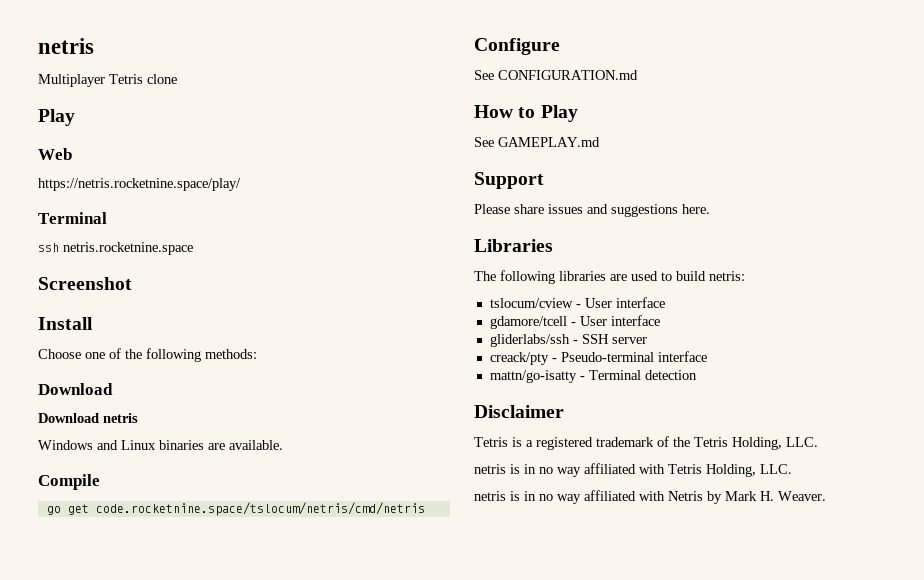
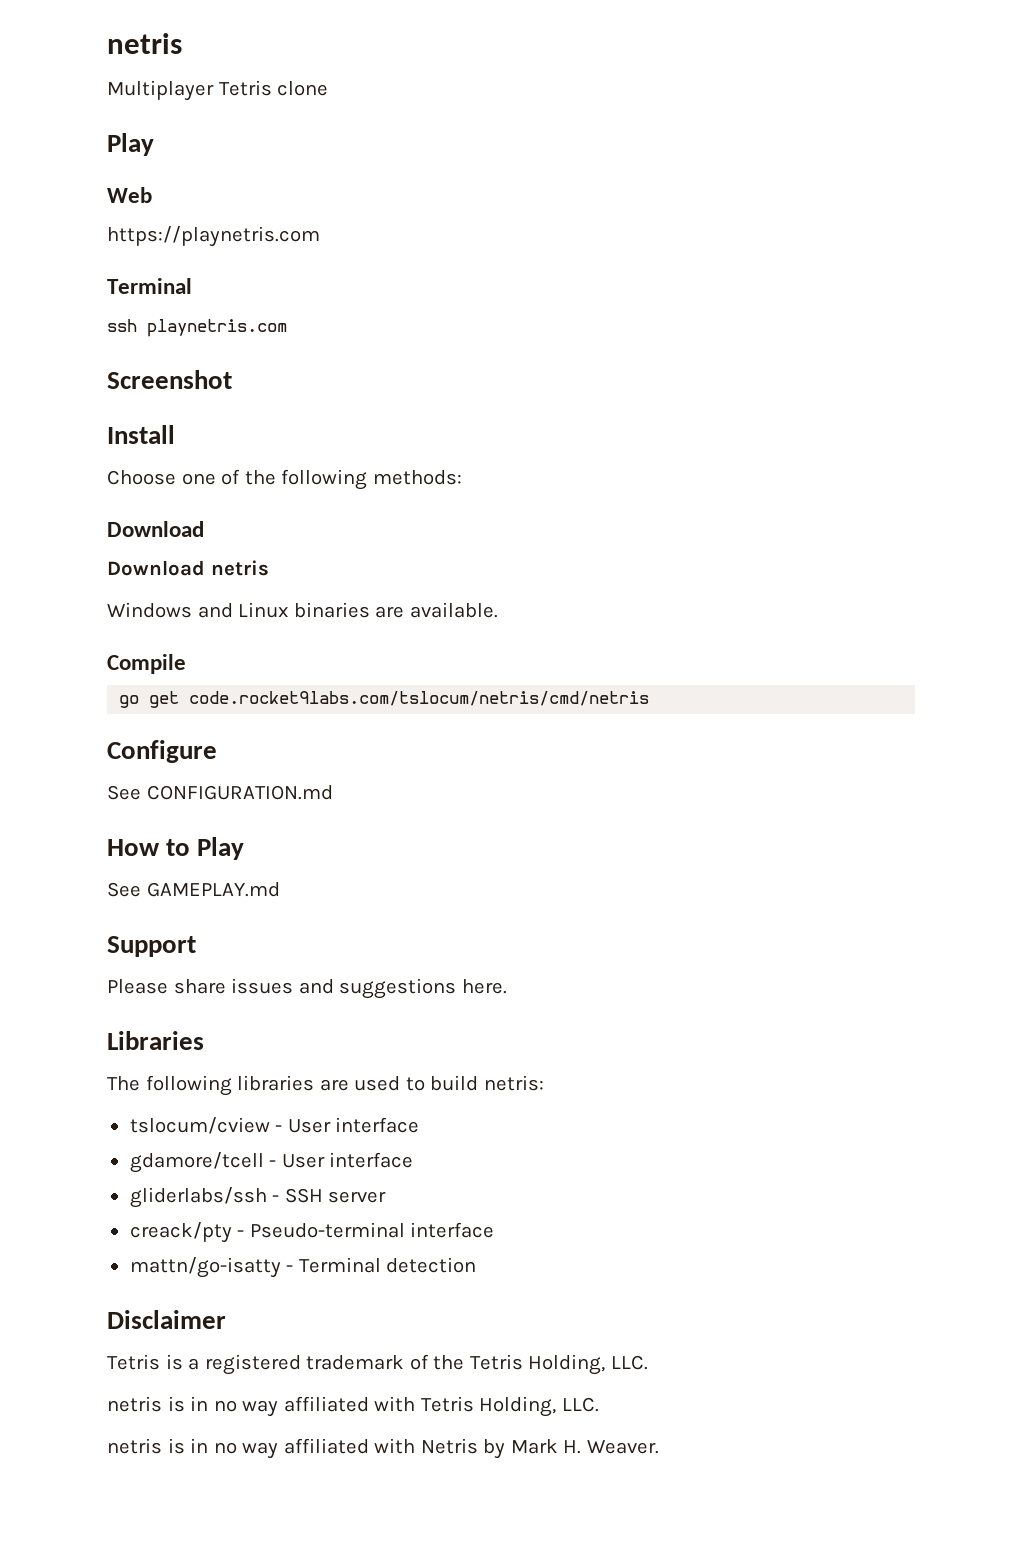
[38,178,241,191] https://netris.rocketnine.space/play/ -> [107,226,320,247] https://playnetris.com
[63,242,193,255] netris.rocketnine.space -> [147,319,287,337] playnetris.com
[95,502,425,516] code.rocketnine.space/tslocum/netris/cmd/netris -> [189,691,650,706] code.rocket9labs.com/tslocum/netris/cmd/netris

